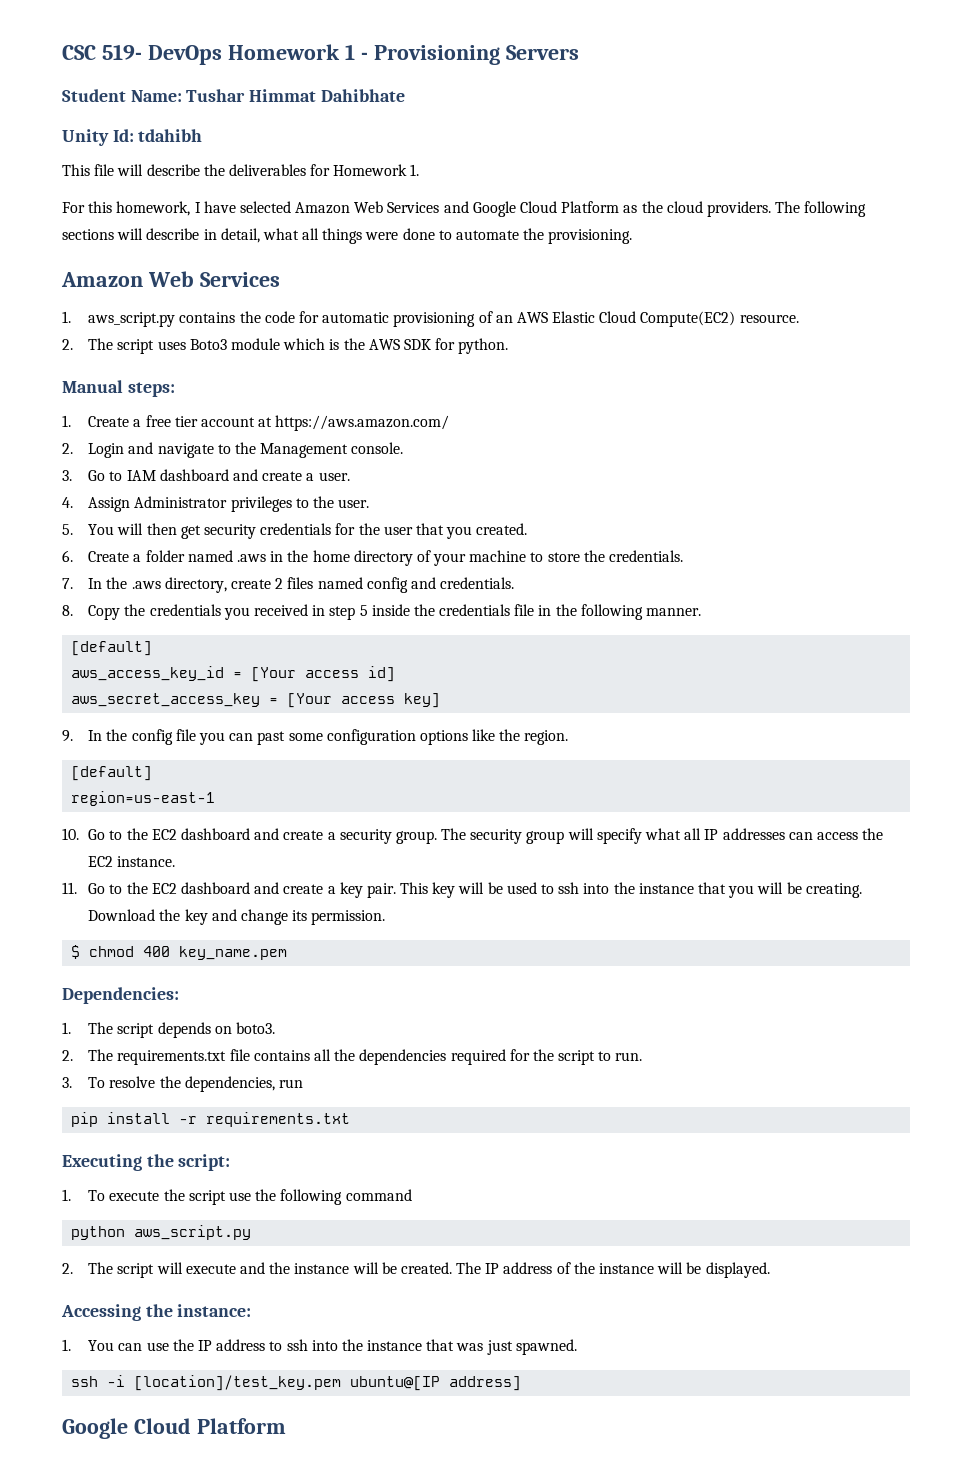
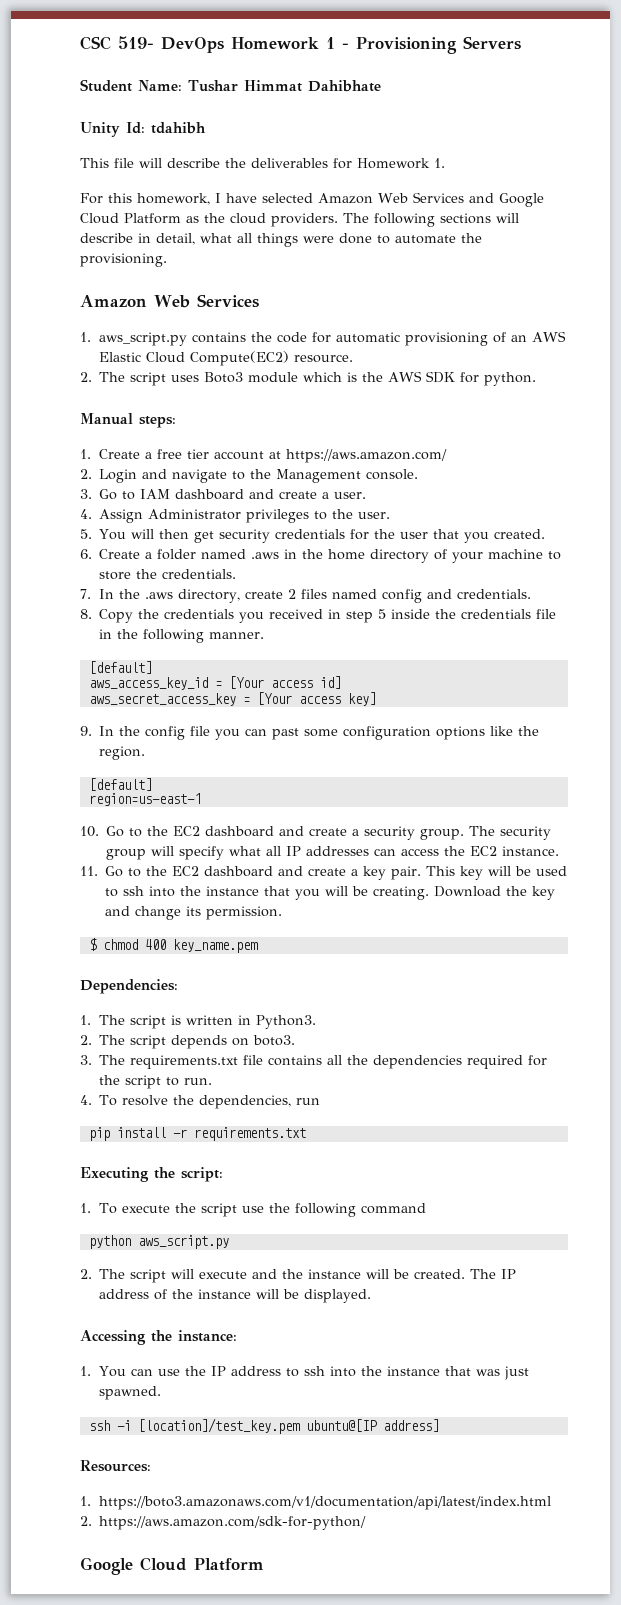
(155, 1030) none -> [171,1015,317,1029] [80,1035,167,1049] is written in Python3. // 2. The script
[62,1050,73,1061] 2. -> [80,1055,92,1065] 3.
[62,1077,72,1088] 3. -> [80,1095,92,1105] 4.
(522, 1383) none -> [80,1460,151,1472] [80,1496,552,1510] [80,1516,367,1530] // Resources: // 1. https://boto3.amazonaws.com/v1/documentation/api/latest/index.html // 2. https://aws.amazon.com/sdk-for-python/

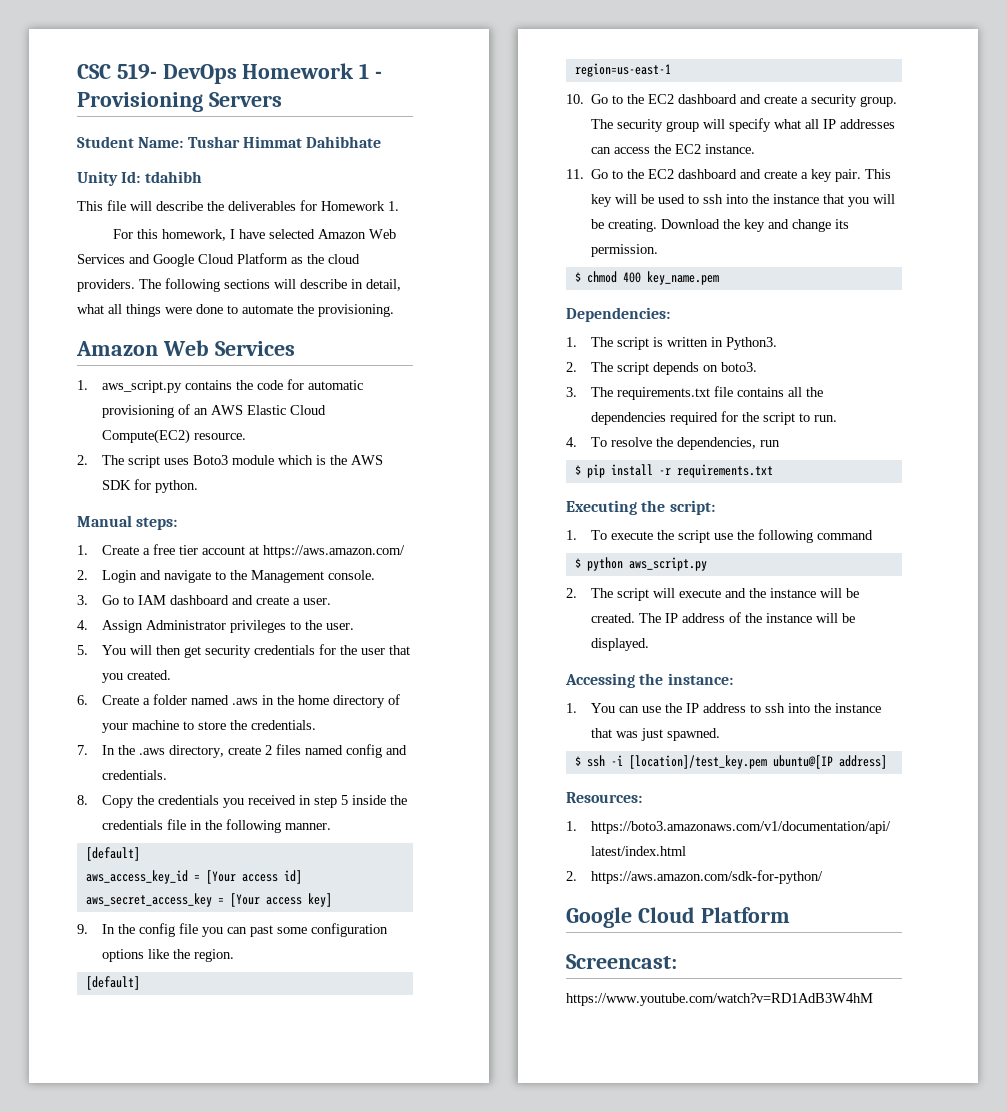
(321, 1101) none -> [574,465,581,475] $
(427, 1208) none -> [574,558,581,568] $
(162, 1393) none -> [574,756,581,766] $
(264, 1564) none -> [566,954,677,969] [566,993,873,1006] // Screencast: // https://www.youtube.com/watch?v=RD1AdB3W4hM

